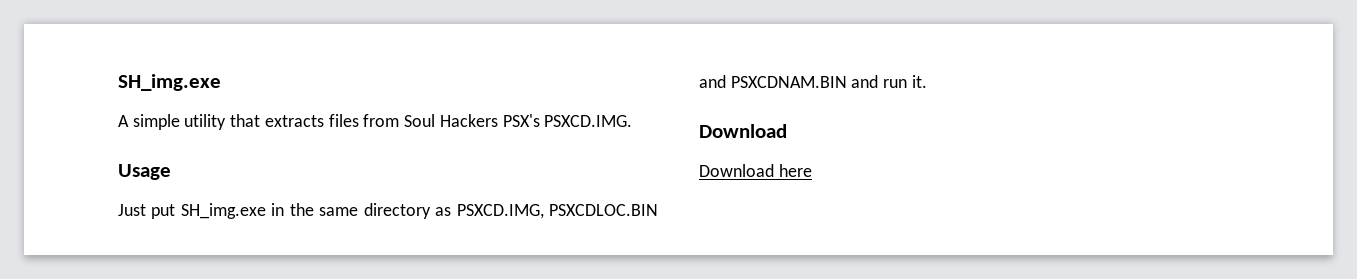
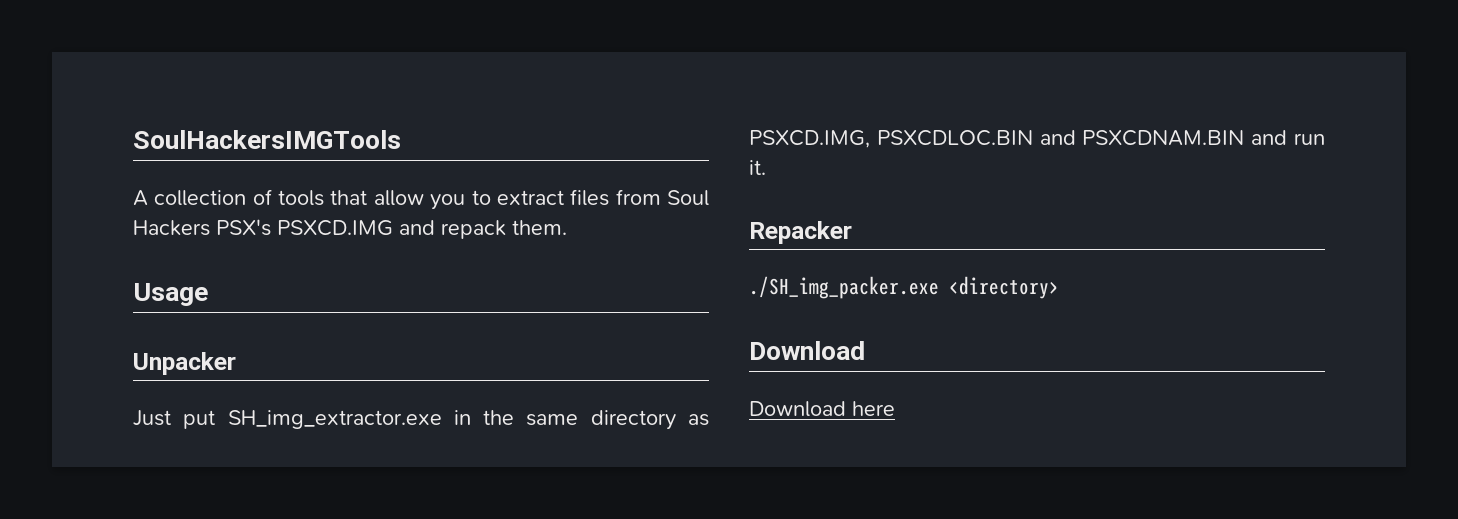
[118,74,221,91] SH_img.exe -> [133,130,401,149] SoulHackersIMGTools
[132,114,324,130] simple utility that extracts -> [154,189,564,210] collection of tools that allow you to extract
[544,115,633,127] PSXCD.IMG. -> [277,220,567,239] PSXCD.IMG and repack them.
(171, 172) none -> [133,352,236,375] // Unpacker
[180,203,266,219] SH_img.exe -> [227,410,442,429] SH_img_extractor.exe
(927, 81) none -> [749,221,852,244] [749,276,1059,299] // Repacker // ./SH_img_packer.exe <directory>

